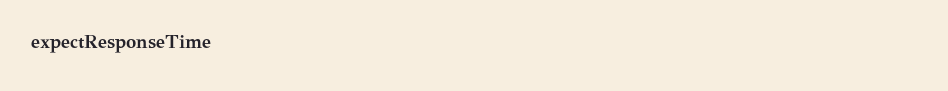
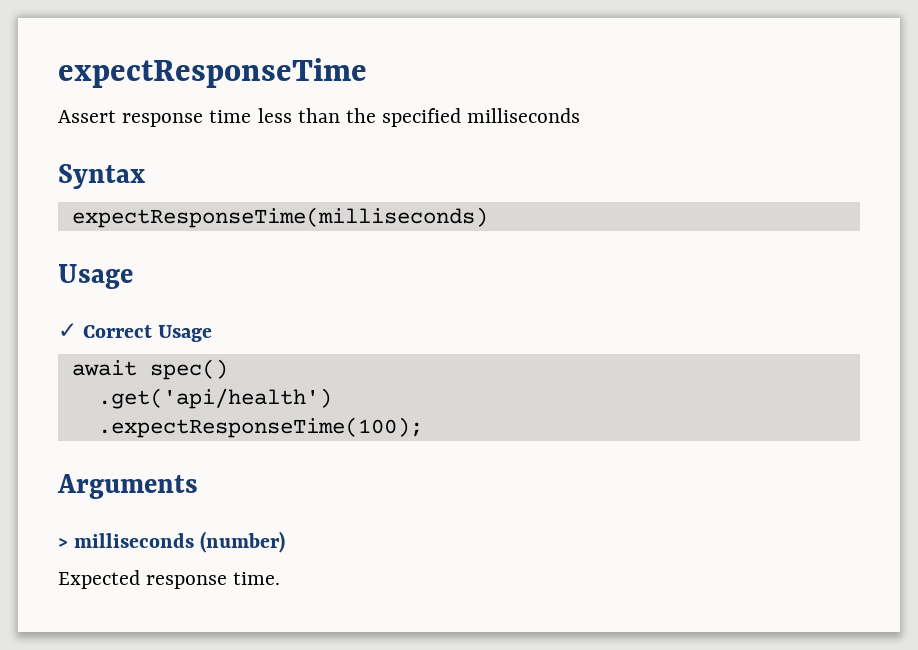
(211, 44) none -> [58,108,581,127] [58,164,145,189] [71,207,488,228] [58,264,133,289] [58,323,213,342] [71,359,228,380] [97,388,332,409] [97,417,423,438] [57,474,198,499] [58,531,286,553] [58,570,281,589] // Assert response time less than the specified milliseconds // Syntax // expectResponseTime(milliseconds) // Usage // ✓ Correct Usage // await spec() // .get('api/health') // .expectResponseTime(100); // Arguments // > milliseconds (number) // Expected response time.

